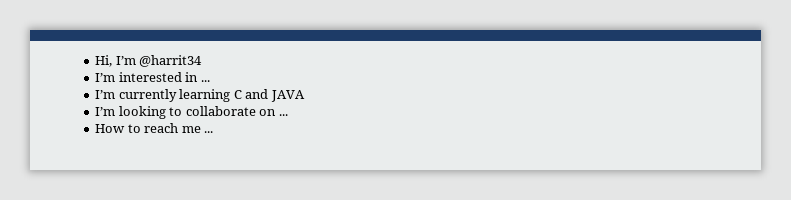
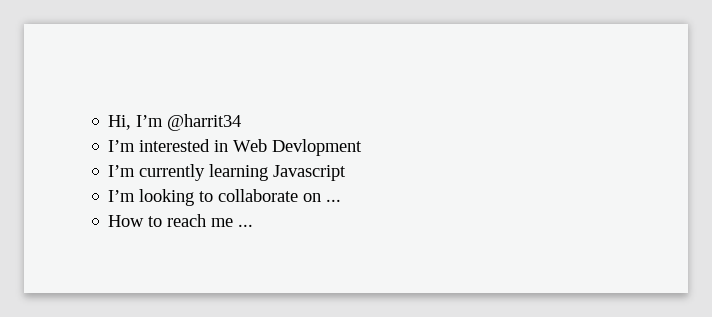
[200,80,210,82] ... -> [233,139,363,156] Web Devlopment
[233,89,305,102] C and JAVA -> [273,165,347,181] Javascript

